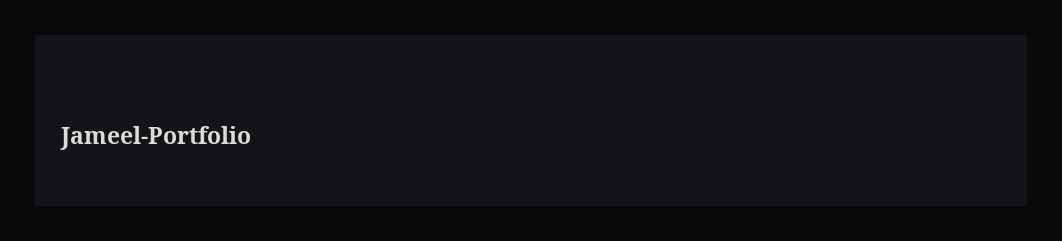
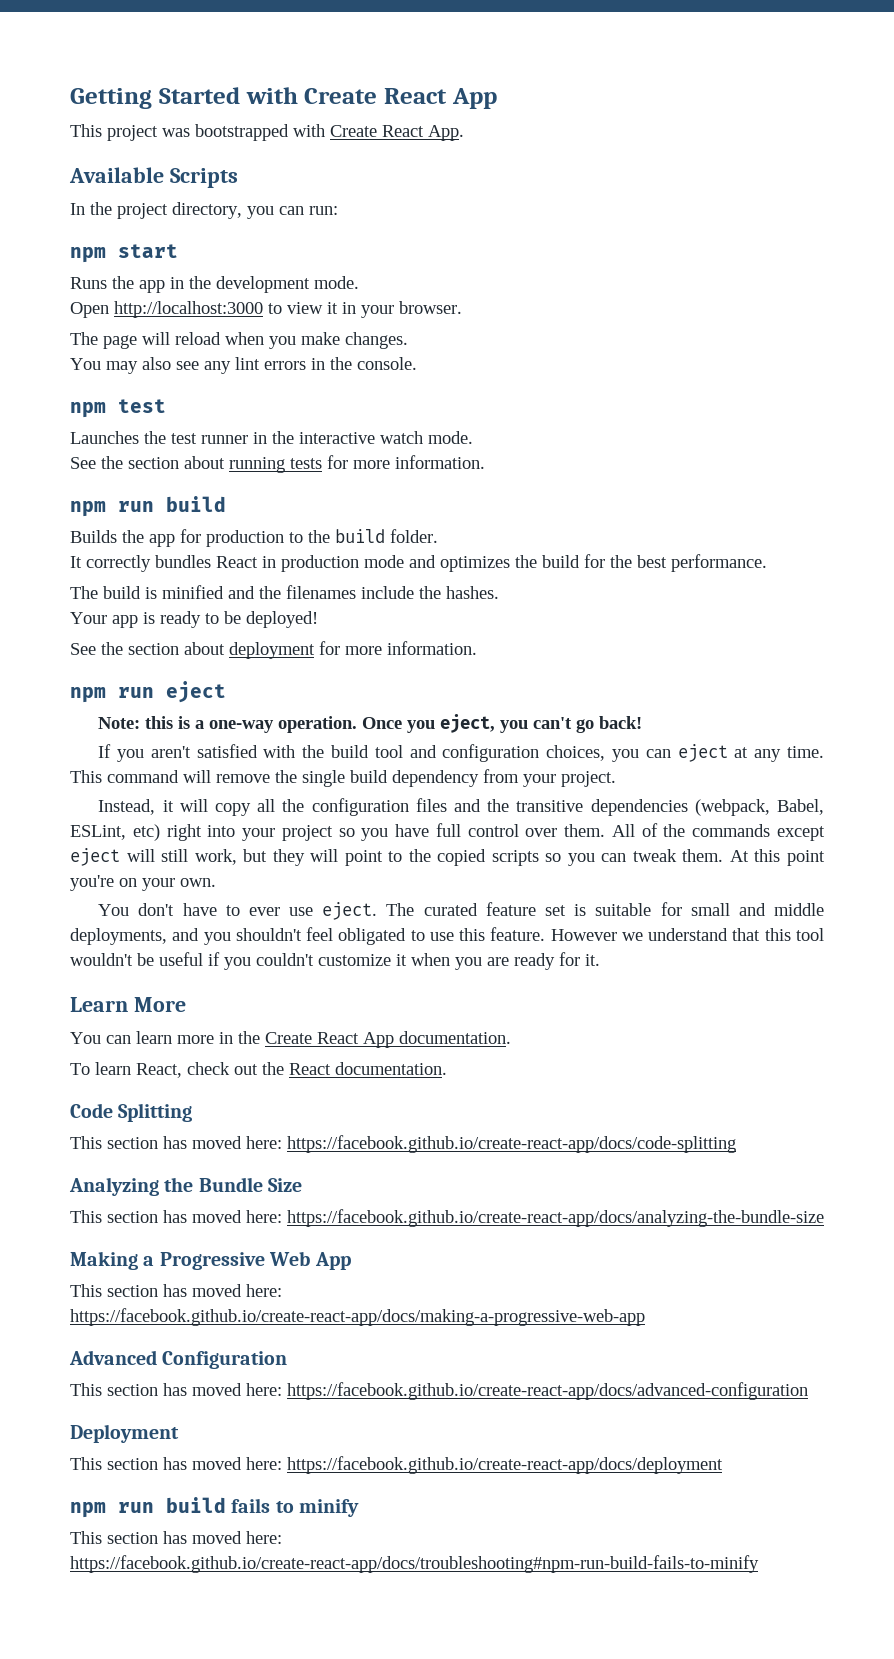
[60,126,251,150] Jameel-Portfolio -> [70,87,497,109] [70,124,464,141] [69,167,238,188] [70,202,338,219] [70,244,178,263] [70,276,359,293] [70,301,462,318] [70,332,408,349] [70,357,417,374] [70,399,166,418] [70,431,473,444] [70,455,485,473] [70,496,226,517] [70,529,438,547] [70,554,767,572] [70,585,499,599] [70,611,318,628] [70,641,477,659] [70,681,226,703] [98,714,643,733] [98,744,825,762] [70,769,616,787] [98,798,825,816] [70,823,825,841] [70,848,825,866] [70,875,216,891] [98,902,825,920] [70,927,824,945] [70,952,600,970] [70,997,186,1012] [70,1031,511,1048] [70,1062,447,1078] [70,1103,193,1122] [70,1135,736,1153] [69,1177,303,1196] [70,1209,824,1227] [70,1251,351,1270] [70,1284,282,1297] [70,1308,645,1326] [69,1350,288,1369] [70,1382,808,1400] [70,1424,179,1443] [70,1456,723,1474] [70,1497,360,1518] [70,1531,282,1544] [70,1555,759,1573] Getting Started with Create React App // This project was bootstrapped with Create React App. // Available Scripts // In the project directory, you can run: // npm start // Runs the app in the development mode. // Open http://localhost:3000 to view it in your browser. // The page will reload when you make changes. // You may also see any lint errors in the console. // npm test // Launches the test runner in the interactive watch mode. // See the section about running tests for more information. // npm run build // Builds the app for production to the build folder. // It correctly bundles React in production mode and optimizes the build for the best performance. // The build is minified and the filenames include the hashes. // Your app is ready to be deployed! // See the section about deployment for more information. // npm run eject // Note: this is a one-way operation. Once you eject, you can't go back! // If you aren't satisfied with the build tool and configuration choices, you can eject at any time. This command will remove the single build dependency from your project. // Instead, it will copy all the configuration files and the transitive dependencies (webpack, Babel, ESLint, etc) right into your project so you have full control over them. All of the commands except eject will still work, but they will point to the copied scripts so you can tweak them. At this point you're on your own. // You don't have to ever use eject. The curated feature set is suitable for small and middle deployments, and you shouldn't feel obligated to use this feature. However we understand that this tool wouldn't be useful if you couldn't customize it when you are ready for it. // Learn More // You can learn more in the Create React App documentation. // To learn React, check out the React documentation. // Code Splitting // This section has moved here: https://facebook.github.io/create-react-app/docs/code-splitting // Analyzing the Bundle Size // This section has moved here: https://facebook.github.io/create-react-app/docs/analyzing-the-bundle-size // Making a Progressive Web App // This section has moved here: https://facebook.github.io/create-react-app/docs/making-a-progressive-web-app // Advanced Configuration // This section has moved here: https://facebook.github.io/create-react-app/docs/advanced-configuration // Deployment // This section has moved here: https://facebook.github.io/create-react-app/docs/deployment // npm run build fails to minify // This section has moved here: https://facebook.github.io/create-react-app/docs/troubleshooting#npm-run-build-fails-to-minify

